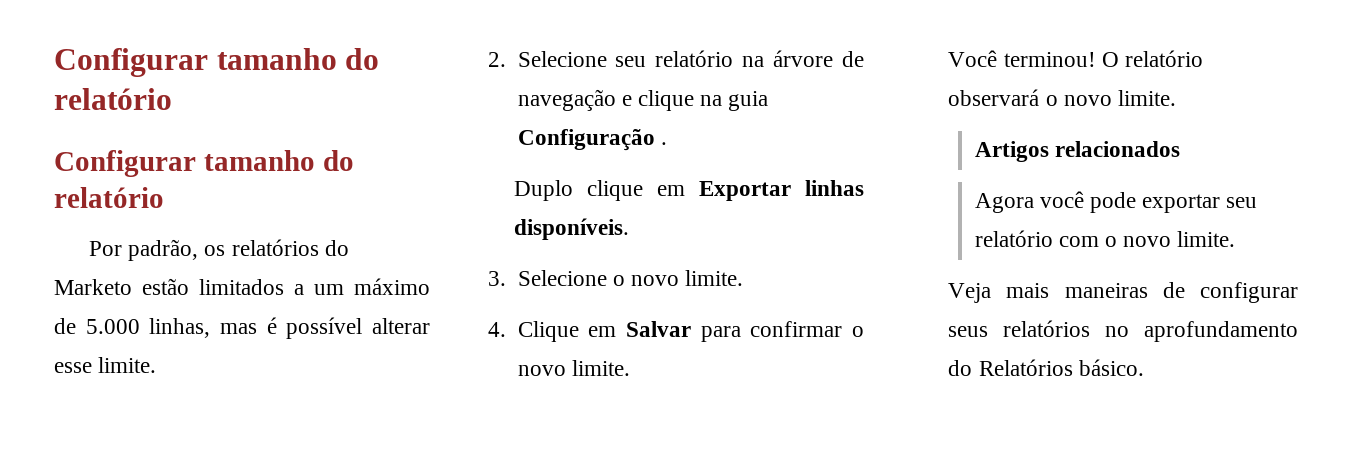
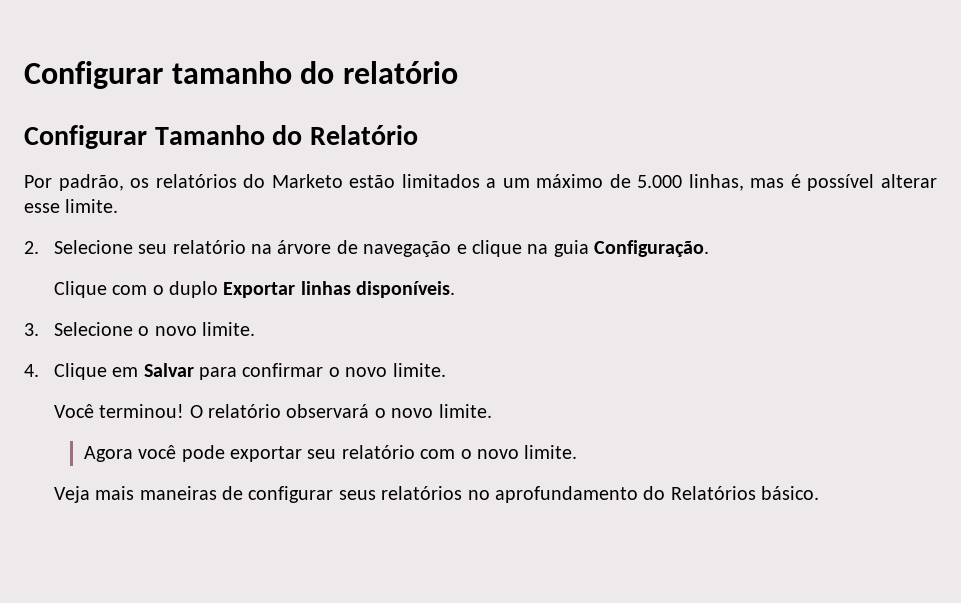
[203,150,354,171] [54,187,164,208] tamanho do relatório -> [154,125,418,145] Tamanho do Relatório
[517,129,667,151] [514,180,686,201] Configuração . // Duplo clique em -> [594,240,710,257] [53,281,219,298] Configuração. // Clique com o duplo
[974,141,1180,162] // Artigos relacionados -> (492, 411) none

